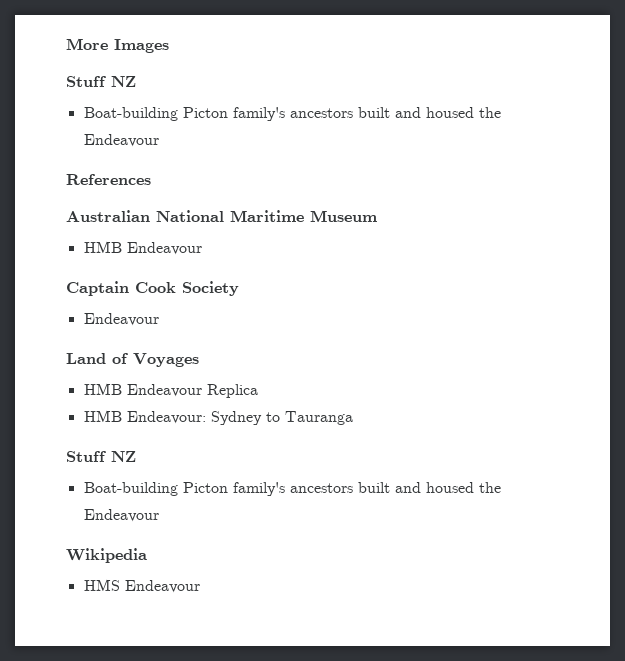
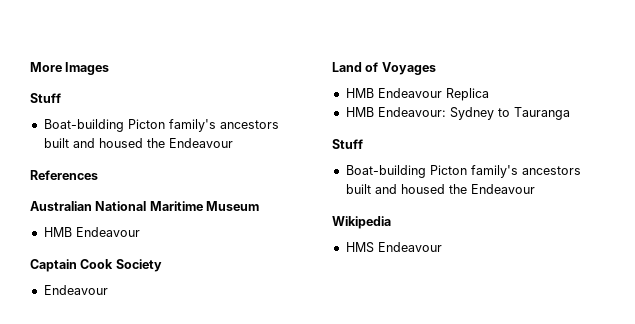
[111,76,136,87] NZ -> (61, 98) none
[111,451,136,462] NZ -> (363, 144) none

